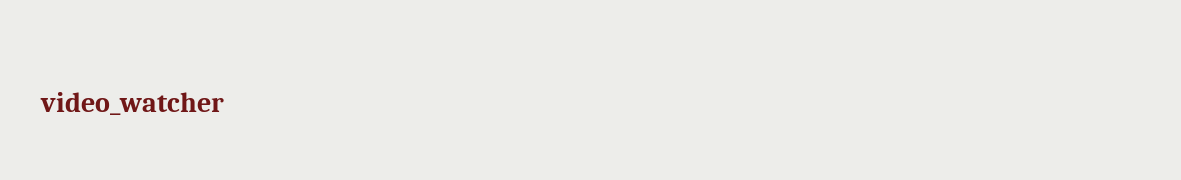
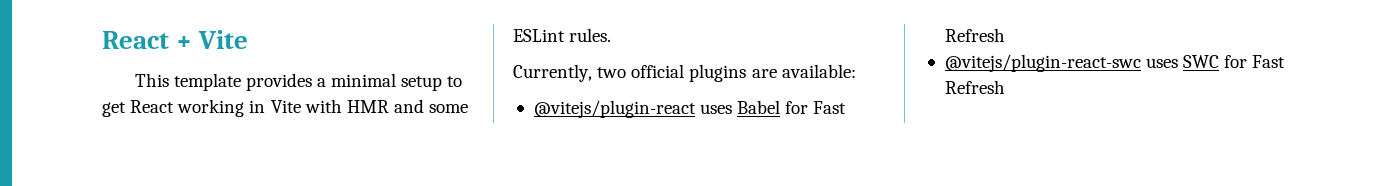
[40,92,224,115] video_watcher -> [102,30,249,49] [134,73,463,91] [102,99,469,117] [513,28,612,42] [513,64,856,82] [533,100,847,118] [944,28,1005,42] [944,54,1286,72] [944,80,1005,94] React + Vite // This template provides a minimal setup to get React working in Vite with HMR and some ESLint rules. // Currently, two official plugins are available: // @vitejs/plugin-react uses Babel for Fast Refresh // @vitejs/plugin-react-swc uses SWC for Fast Refresh

